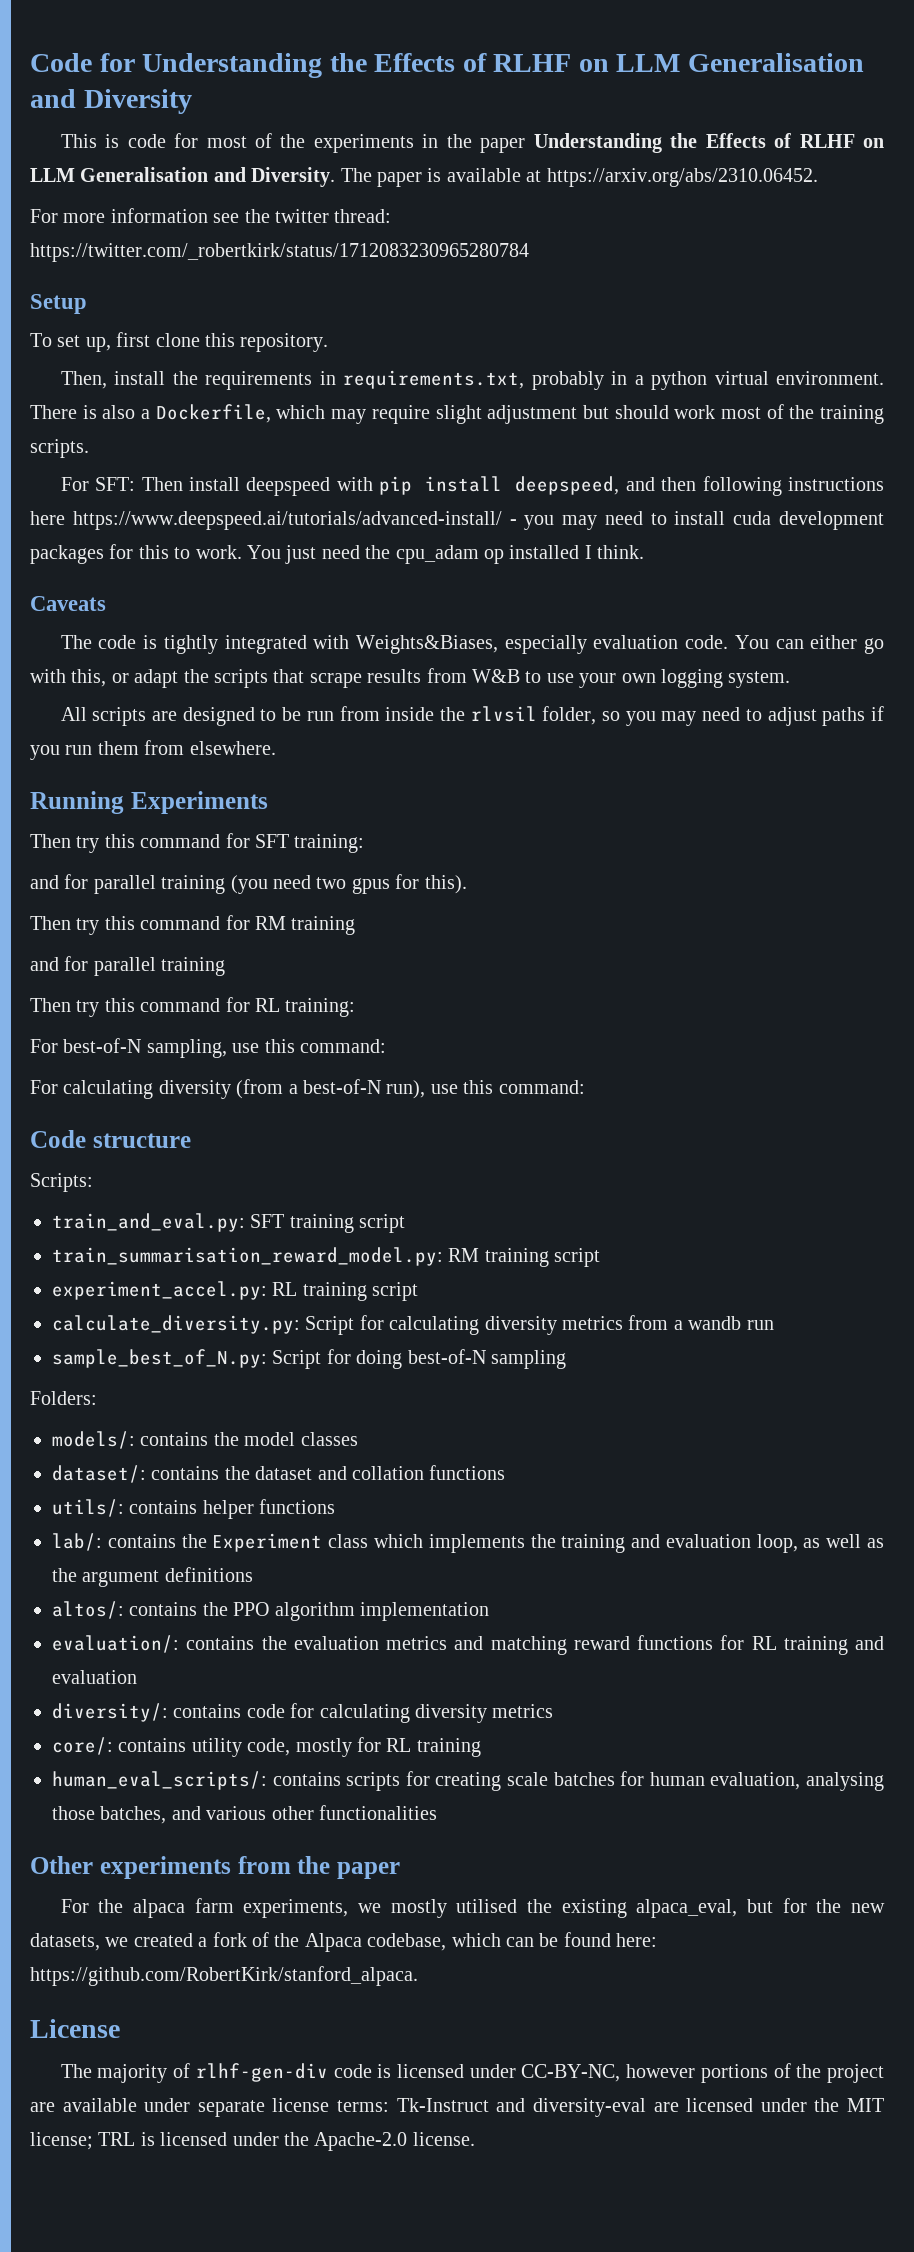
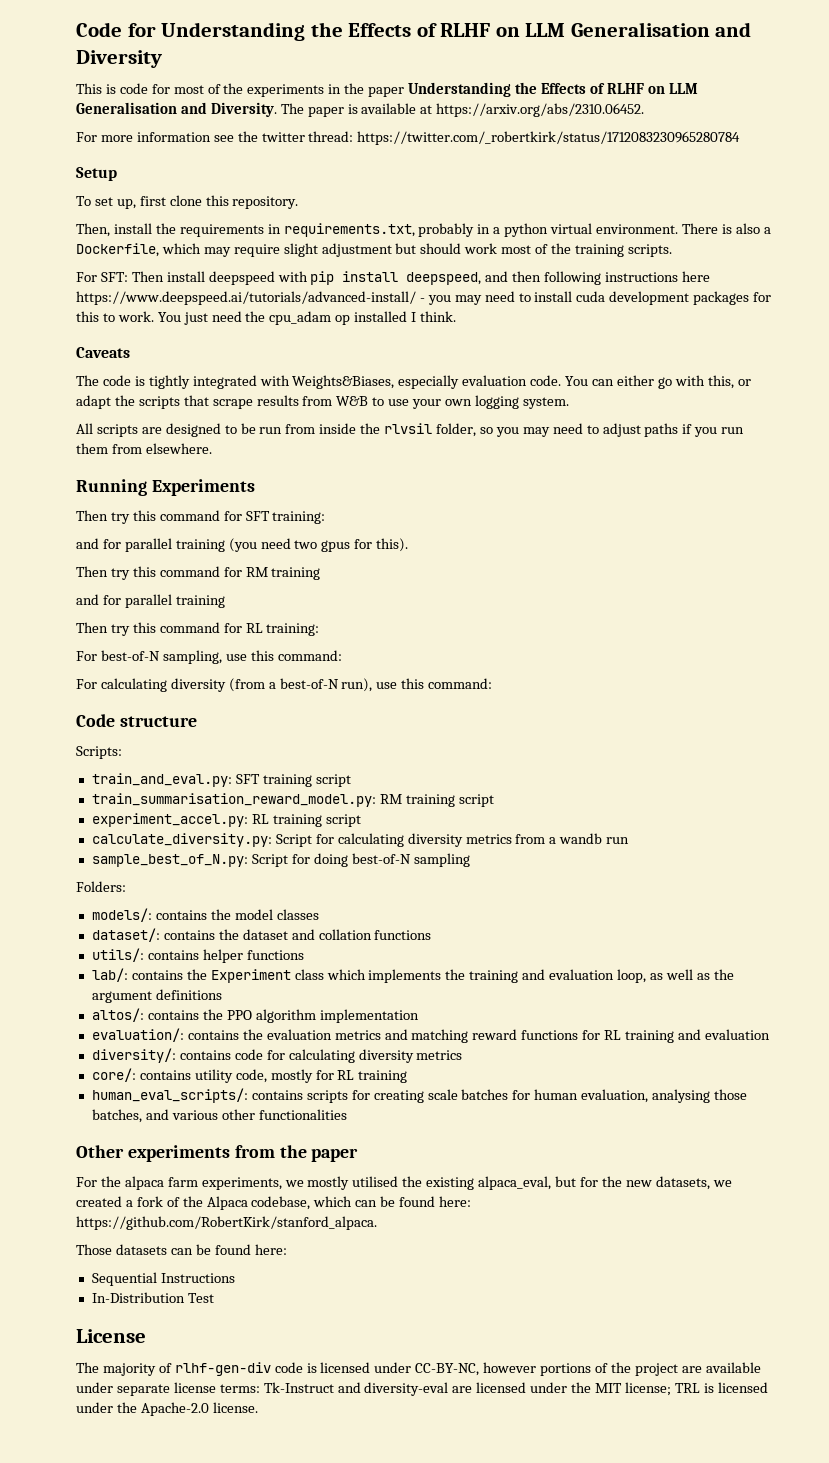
(418, 1976) none -> [76,1244,287,1255] [91,1272,235,1286] [91,1292,214,1303] // Those datasets can be found here: // Sequential Instructions // In-Distribution Test

